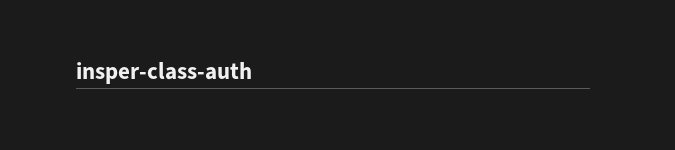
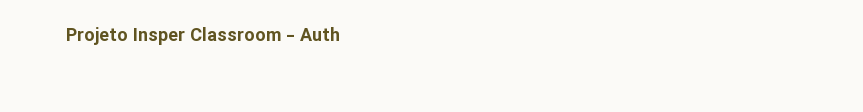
[76,62,252,84] insper-class-auth -> [66,27,340,45] Projeto Insper Classroom - Auth

